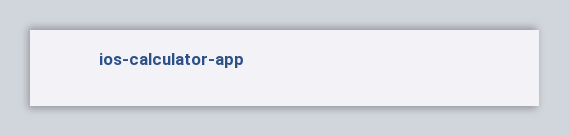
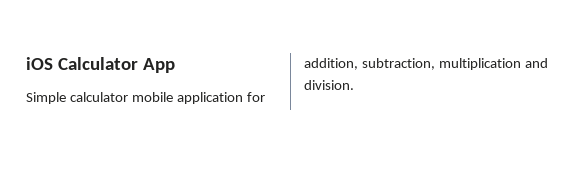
[99,53,244,68] ios-calculator-app -> [26,57,175,73] [26,92,265,104] [304,58,548,70] [304,80,354,90] iOS Calculator App // Simple calculator mobile application for addition, subtraction, multiplication and division.

